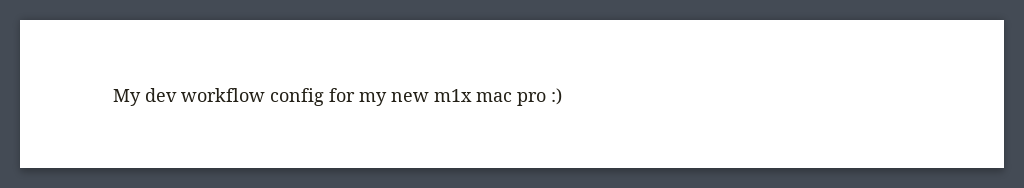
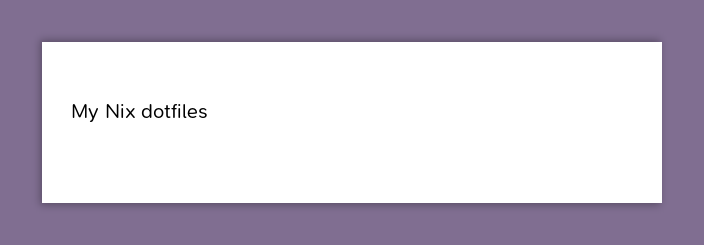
[145,88,562,106] dev workflow config for my new m1x mac pro :) -> [104,103,209,119] Nix dotfiles

